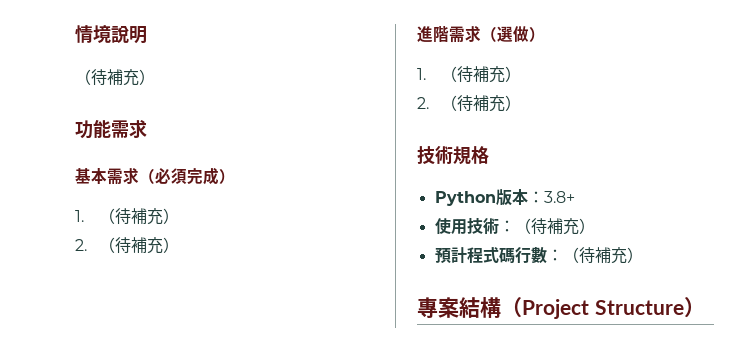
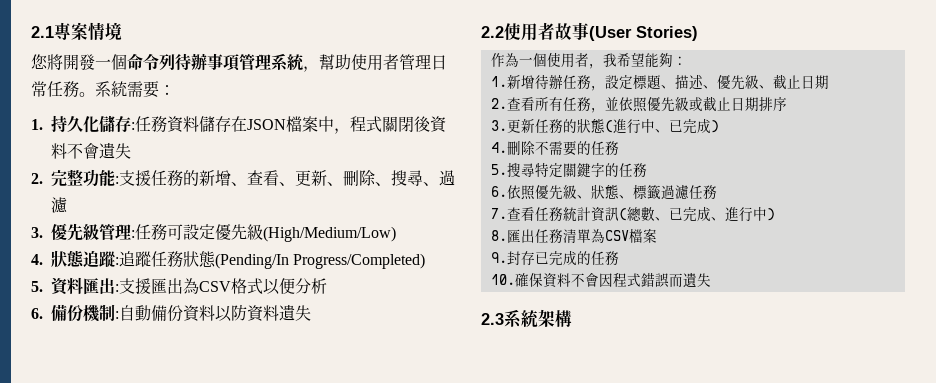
(75, 34) none -> [31,22,88,40] 2.1專案
[111,26,147,44] [75,69,155,86] [75,119,147,139] [75,167,235,185] [75,208,179,225] [75,237,179,254] [417,25,545,43] [417,66,521,83] [417,95,521,112] [417,145,489,165] [434,189,575,206] [434,217,595,235] [434,247,643,264] [417,297,705,319] 說明 // （待補充） // 功能需求 // 基本需求（必須完成） // 1.（待補充） // 2.（待補充） // 進階需求（選做） // 1.（待補充） // 2.（待補充） // 技術規格 // Python版本：3.8+ // 使用技術：（待補充） // 預計程式碼行數：（待補充） // 專案結構（Project Structure） -> [31,53,447,72] [31,81,175,98] [31,115,447,134] [51,142,131,159] [31,169,455,187] [51,197,68,213] [31,223,396,242] [31,250,426,269] [31,277,327,295] [31,304,311,322] [481,22,698,41] [490,52,687,69] [490,74,829,91] [490,96,787,113] [490,118,719,134] [490,140,619,156] [490,162,647,178] [490,184,717,200] [490,206,775,222] [490,228,657,243] [490,250,619,266] [490,272,711,288] [481,309,572,328] // 您將開發一個命令列待辦事項管理系統，幫助使用者管理日常任務。系統需要： // 1.持久化儲存:任務資料儲存在JSON檔案中，程式關閉後資料不會遺失 // 2.完整功能:支援任務的新增、查看、更新、刪除、搜尋、過濾 // 3.優先級管理:任務可設定優先級(High/Medium/Low) // 4.狀態追蹤:追蹤任務狀態(Pending/In Progress/Completed) // 5.資料匯出:支援匯出為CSV格式以便分析 // 6.備份機制:自動備份資料以防資料遺失 // 2.2使用者故事(User Stories) // 作為一個使用者，我希望能夠： // 1.新增待辦任務，設定標題、描述、優先級、截止日期 // 2.查看所有任務，並依照優先級或截止日期排序 // 3.更新任務的狀態(進行中、已完成) // 4.刪除不需要的任務 // 5.搜尋特定關鍵字的任務 // 6.依照優先級、狀態、標籤過濾任務 // 7.查看任務統計資訊(總數、已完成、進行中) // 8.匯出任務清單為CSV檔案 // 9.封存已完成的任務 // 10.確保資料不會因程式錯誤而遺失 // 2.3系統架構

